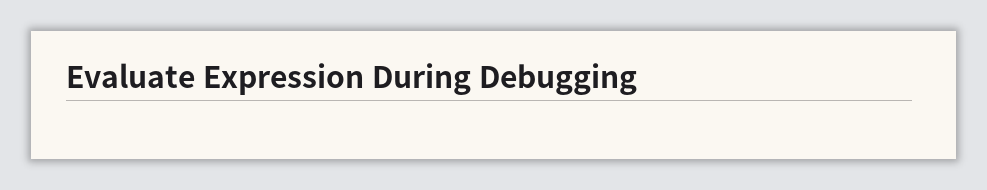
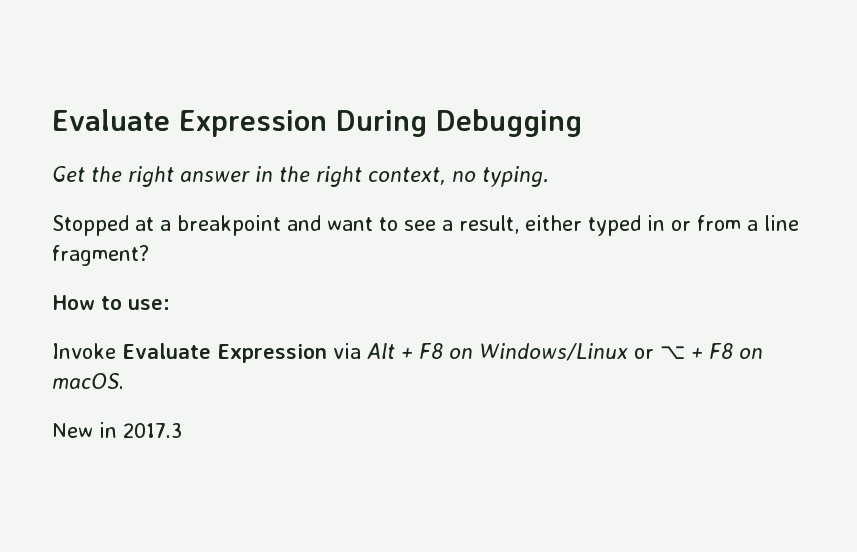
(638, 79) none -> [52,166,549,187] [52,215,799,236] [52,245,149,266] [52,295,170,310] [52,343,763,363] [52,373,124,389] [52,422,182,438] // Get the right answer in the right context, no typing. // Stopped at a breakpoint and want to see a result, either typed in or from a line fragment? // How to use: // Invoke Evaluate Expression via Alt + F8 on Windows/Linux or ⌥ + F8 on macOS. // New in 2017.3

